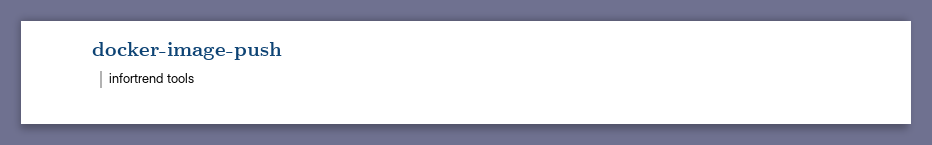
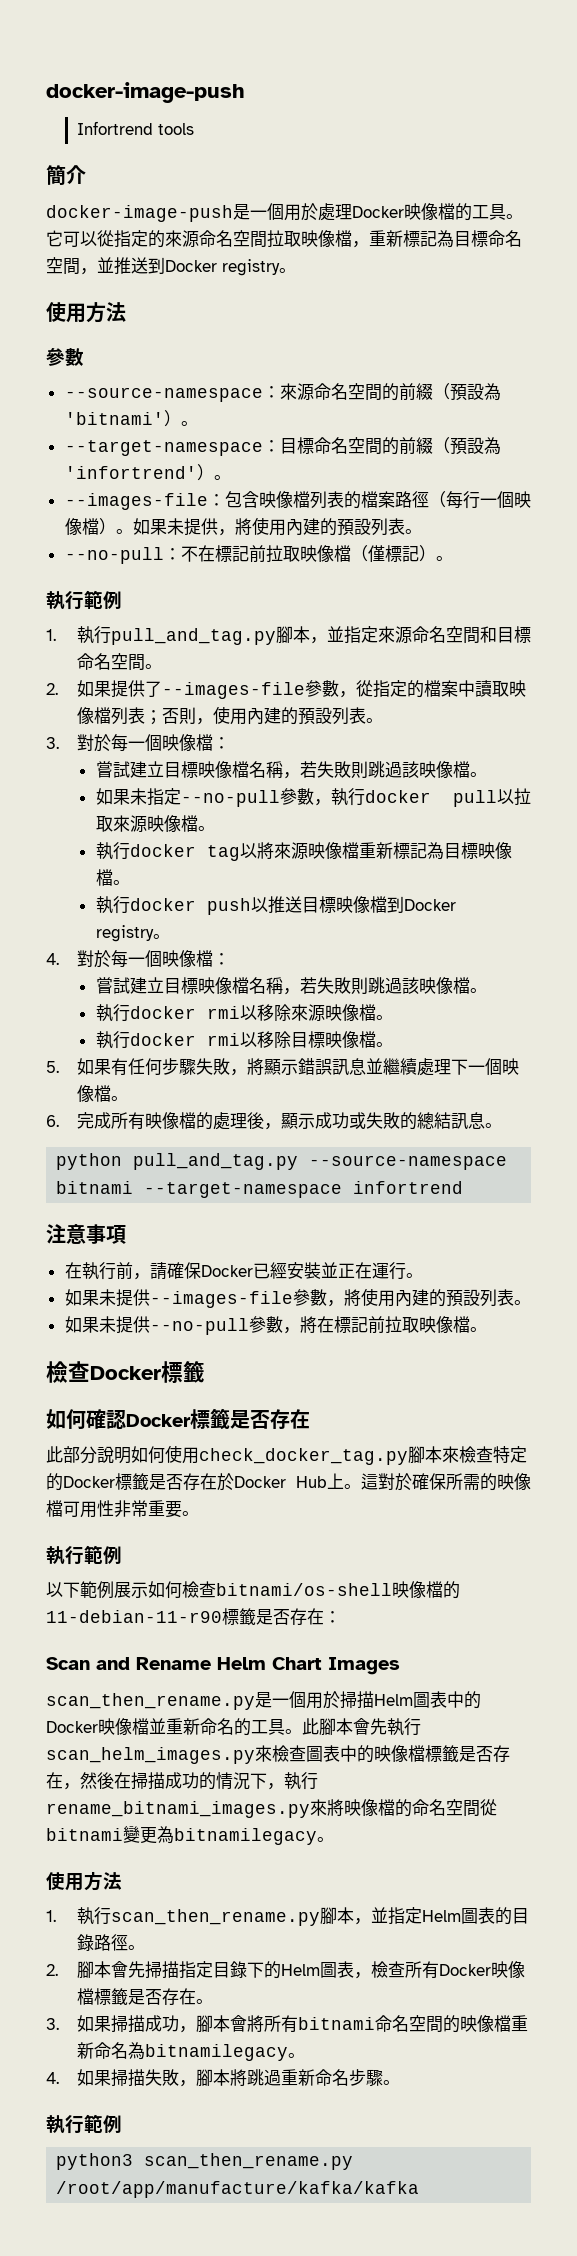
[109,73,194,83] infortrend tools -> [76,121,194,135] [46,165,86,186] [46,203,523,222] [46,230,522,248] [46,257,296,276] [46,302,126,323] [46,347,84,366] [64,383,501,402] [64,410,198,427] [64,437,501,456] [64,464,231,481] [64,491,531,510] [64,517,422,536] [64,545,453,564] [46,590,122,610] [46,626,531,645] [76,653,162,671] [46,680,526,699] [76,706,383,725] [46,734,230,752] [95,761,487,779] [95,788,531,807] [95,815,215,833] [95,842,512,861] [95,869,130,886] [95,896,456,915] [95,925,170,942] [46,950,230,968] [95,977,487,995] [95,1004,393,1022] [95,1031,393,1049] [46,1058,519,1076] [76,1085,128,1102] [46,1112,502,1130] [56,1153,508,1170] [56,1181,464,1198] [46,1224,126,1244] [64,1262,423,1280] [64,1288,531,1308] [64,1316,487,1335] [46,1361,205,1383] [46,1408,310,1430] [46,1445,527,1465] [46,1473,531,1491] [46,1500,199,1518] [46,1545,122,1565] [46,1581,460,1599] [46,1608,341,1625] [46,1657,400,1675] [46,1691,481,1710] [46,1718,421,1736] [46,1745,510,1764] [46,1772,318,1790] [46,1799,497,1818] [46,1825,334,1845] [46,1871,122,1891] [46,1907,529,1926] [76,1934,145,1951] [46,1961,525,1979] [76,1988,213,2005] [46,2015,528,2033] [76,2042,305,2061] [46,2069,400,2087] [46,2114,122,2134] [56,2153,354,2170] [56,2181,420,2198] Infortrend tools // 簡介 // docker-image-push是一個用於處理Docker映像檔的工具。它可以從指定的來源命名空間拉取映像檔，重新標記為目標命名空間，並推送到Docker registry。 // 使用方法 // 參數 // --source-namespace：來源命名空間的前綴（預設為'bitnami'）。 // --target-namespace：目標命名空間的前綴（預設為'infortrend'）。 // --images-file：包含映像檔列表的檔案路徑（每行一個映像檔）。如果未提供，將使用內建的預設列表。 // --no-pull：不在標記前拉取映像檔（僅標記）。 // 執行範例 // 1.執行pull_and_tag.py腳本，並指定來源命名空間和目標命名空間。 // 2.如果提供了--images-file參數，從指定的檔案中讀取映像檔列表；否則，使用內建的預設列表。 // 3.對於每一個映像檔： // 嘗試建立目標映像檔名稱，若失敗則跳過該映像檔。 // 如果未指定--no-pull參數，執行docker pull以拉取來源映像檔。 // 執行docker tag以將來源映像檔重新標記為目標映像檔。 // 執行docker push以推送目標映像檔到Docker registry。 // 4.對於每一個映像檔： // 嘗試建立目標映像檔名稱，若失敗則跳過該映像檔。 // 執行docker rmi以移除來源映像檔。 // 執行docker rmi以移除目標映像檔。 // 5.如果有任何步驟失敗，將顯示錯誤訊息並繼續處理下一個映像檔。 // 6.完成所有映像檔的處理後，顯示成功或失敗的總結訊息。 // python pull_and_tag.py --source-namespace bitnami --target-namespace infortrend // 注意事項 // 在執行前，請確保Docker已經安裝並正在運行。 // 如果未提供--images-file參數，將使用內建的預設列表。 // 如果未提供--no-pull參數，將在標記前拉取映像檔。 // 檢查Docker標籤 // 如何確認Docker標籤是否存在 // 此部分說明如何使用check_docker_tag.py腳本來檢查特定的Docker標籤是否存在於Docker Hub上。這對於確保所需的映像檔可用性非常重要。 // 執行範例 // 以下範例展示如何檢查bitnami/os-shell映像檔的11-debian-11-r90標籤是否存在： // Scan and Rename Helm Chart Images // scan_then_rename.py是一個用於掃描Helm圖表中的Docker映像檔並重新命名的工具。此腳本會先執行scan_helm_images.py來檢查圖表中的映像檔標籤是否存在，然後在掃描成功的情況下，執行rename_bitnami_images.py來將映像檔的命名空間從bitnami變更為bitnamilegacy。 // 使用方法 // 1.執行scan_then_rename.py腳本，並指定Helm圖表的目錄路徑。 // 2.腳本會先掃描指定目錄下的Helm圖表，檢查所有Docker映像檔標籤是否存在。 // 3.如果掃描成功，腳本會將所有bitnami命名空間的映像檔重新命名為bitnamilegacy。 // 4.如果掃描失敗，腳本將跳過重新命名步驟。 // 執行範例 // python3 scan_then_rename.py /root/app/manufacture/kafka/kafka

